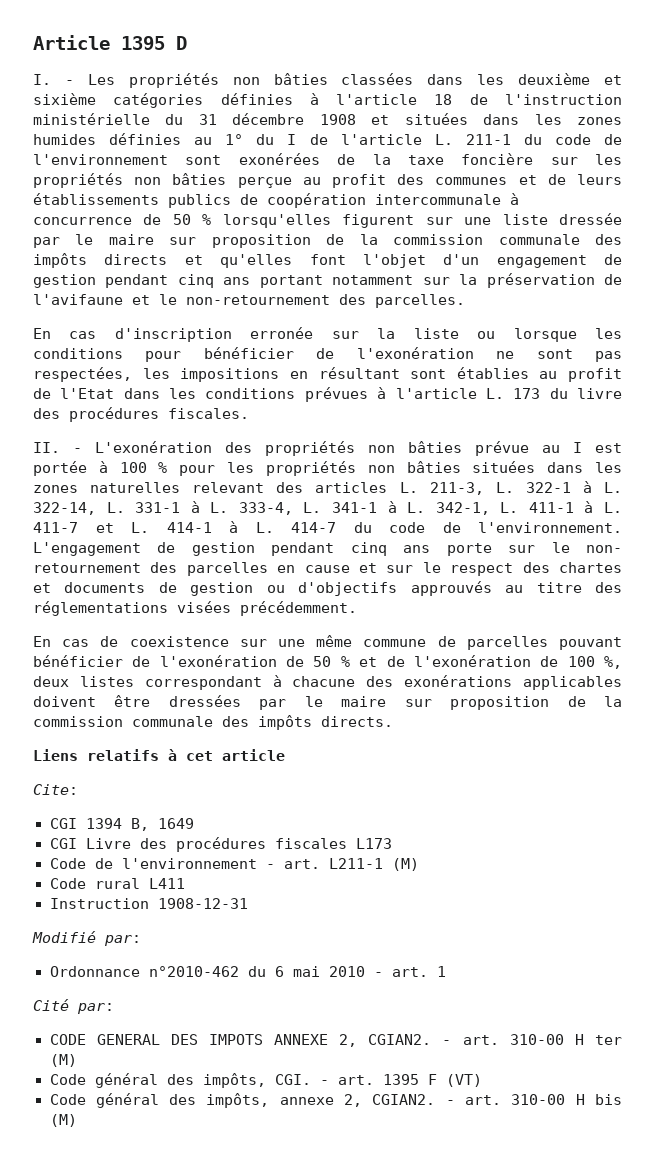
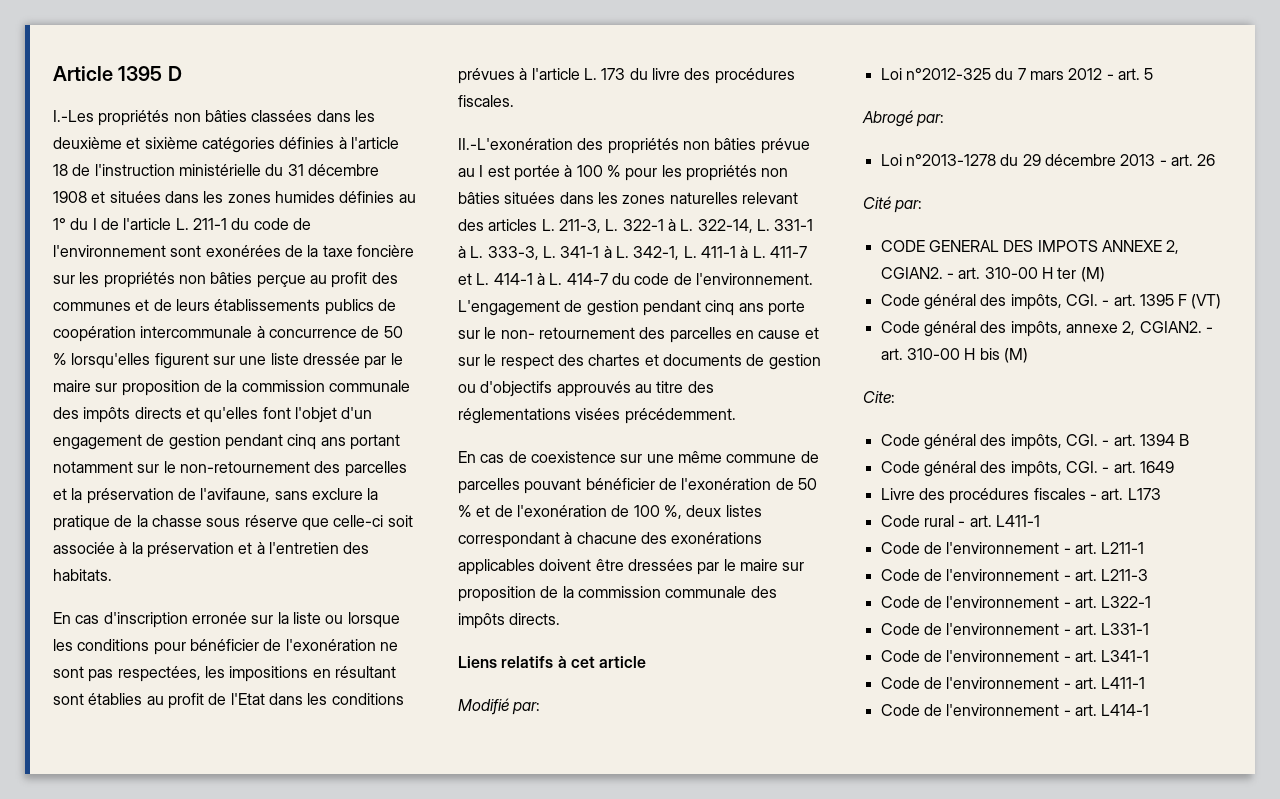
[33,74,115,85] I. - Les -> [53,110,94,122] I.-Les
[459,273,623,288] [33,294,465,308] la préservation de l'avifaune et le non-retournement des parcelles. -> [163,461,407,477] [53,488,379,504] [53,515,413,531] [53,542,370,558] [53,569,112,581] le non-retournement des parcelles et la préservation de l'avifaune, sans exclure la pratique de la chasse sous réserve que celle-ci soit associée à la préservation et à l'entretien des habitats.
[33,441,212,453] II. - L'exonération -> [458,138,573,150] II.-L'exonération
[238,502,293,515] 333-4, -> [487,246,539,260] 333-3,
[33,784,78,795] [49,818,194,831] [49,837,392,852] [49,858,419,871] [49,878,185,889] [49,898,248,909] [32,931,141,946] [49,966,446,977] Cite: // CGI 1394 B, 1649 // CGI Livre des procédures fiscales L173 // Code de l'environnement - art. L211-1 (M) // Code rural L411 // Instruction 1908-12-31 // Modifié par: // Ordonnance n°2010-462 du 6 mai 2010 - art. 1 -> [458,698,541,715] [880,68,1154,80] [862,110,945,127] [880,154,1216,166] Modifié par: // Loi n°2012-325 du 7 mars 2012 - art. 5 // Abrogé par: // Loi n°2013-1278 du 29 décembre 2013 - art. 26
(77, 1120) none -> [863,391,895,403] [880,434,1190,450] [880,461,1174,477] [880,488,1161,504] [880,515,1040,527] [880,542,1145,554] [880,569,1149,581] [880,596,1152,608] [880,623,1150,635] [880,650,1150,662] [880,677,1146,689] [880,704,1150,716] // Cite: // Code général des impôts, CGI. - art. 1394 B // Code général des impôts, CGI. - art. 1649 // Livre des procédures fiscales - art. L173 // Code rural - art. L411-1 // Code de l'environnement - art. L211-1 // Code de l'environnement - art. L211-3 // Code de l'environnement - art. L322-1 // Code de l'environnement - art. L331-1 // Code de l'environnement - art. L341-1 // Code de l'environnement - art. L411-1 // Code de l'environnement - art. L414-1

